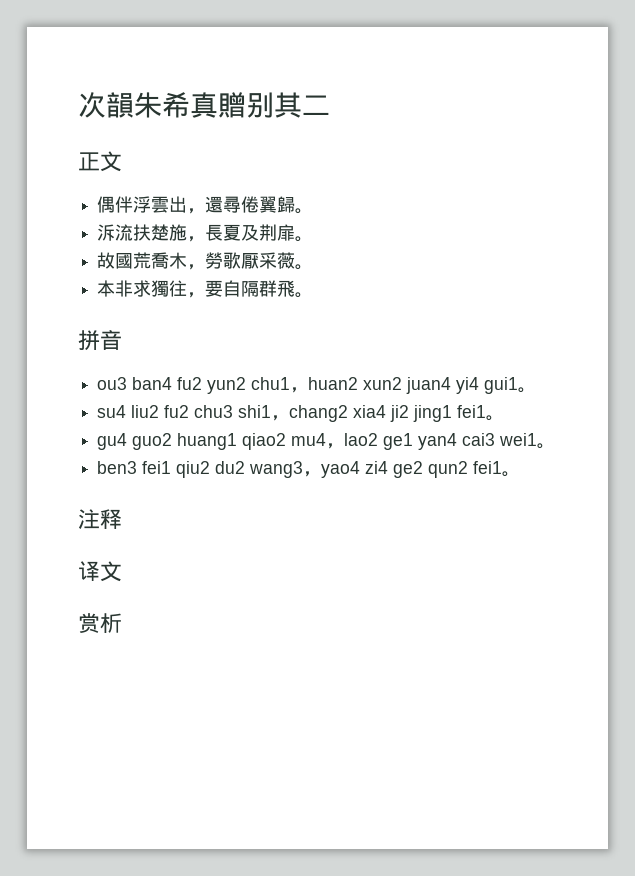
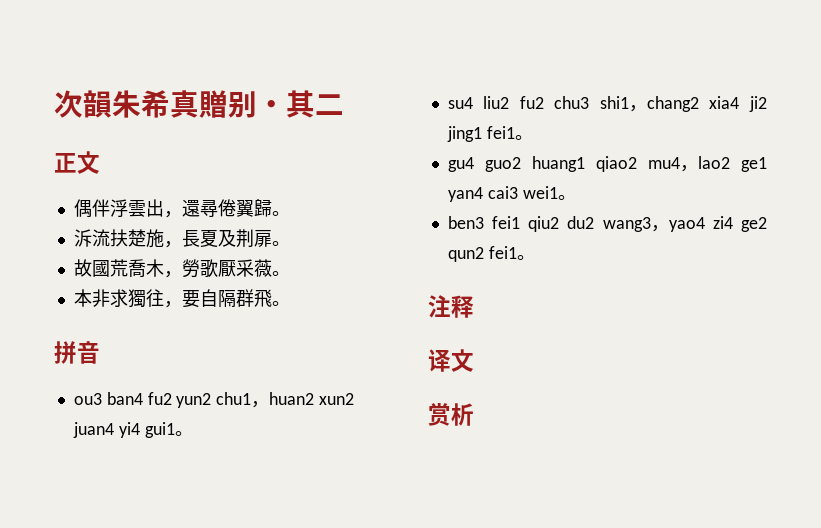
(274, 105) none -> [257,100,286,115] ・

